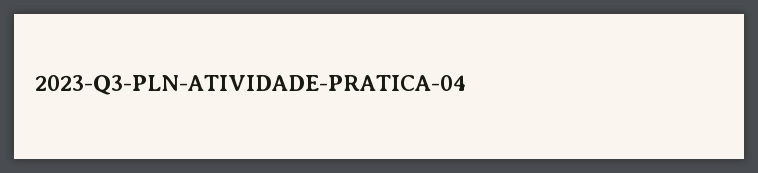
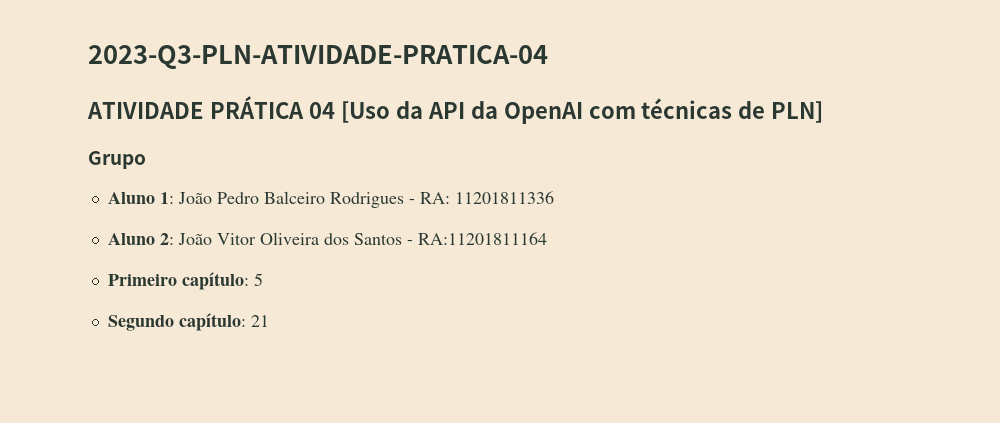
(466, 85) none -> [87,96,824,124] [88,151,146,169] [107,191,554,208] [107,232,547,245] [107,272,263,290] [107,313,269,331] // ATIVIDADE PRÁTICA 04 [Uso da API da OpenAI com técnicas de PLN] // Grupo // Aluno 1: João Pedro Balceiro Rodrigues - RA: 11201811336 // Aluno 2: João Vitor Oliveira dos Santos - RA:11201811164 // Primeiro capítulo: 5 // Segundo capítulo: 21

